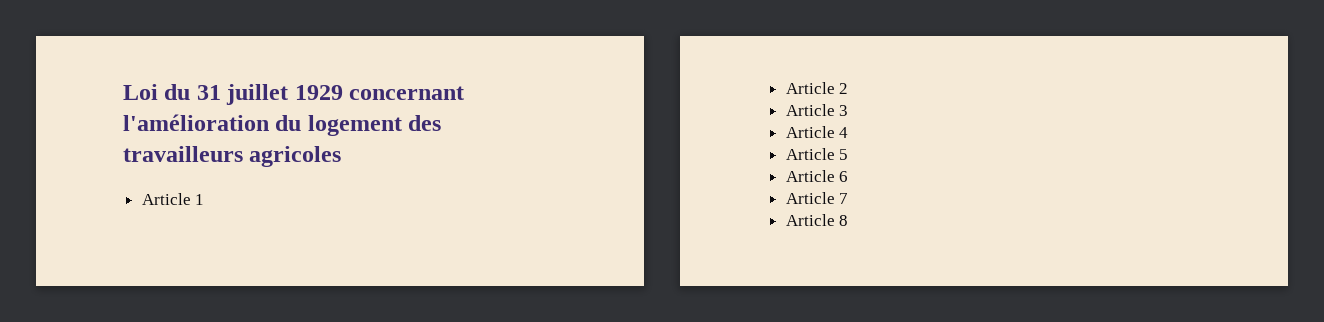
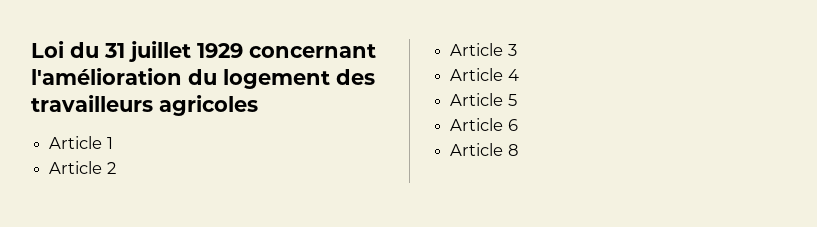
[785,192,849,204] // Article 7 -> (518, 125) none

